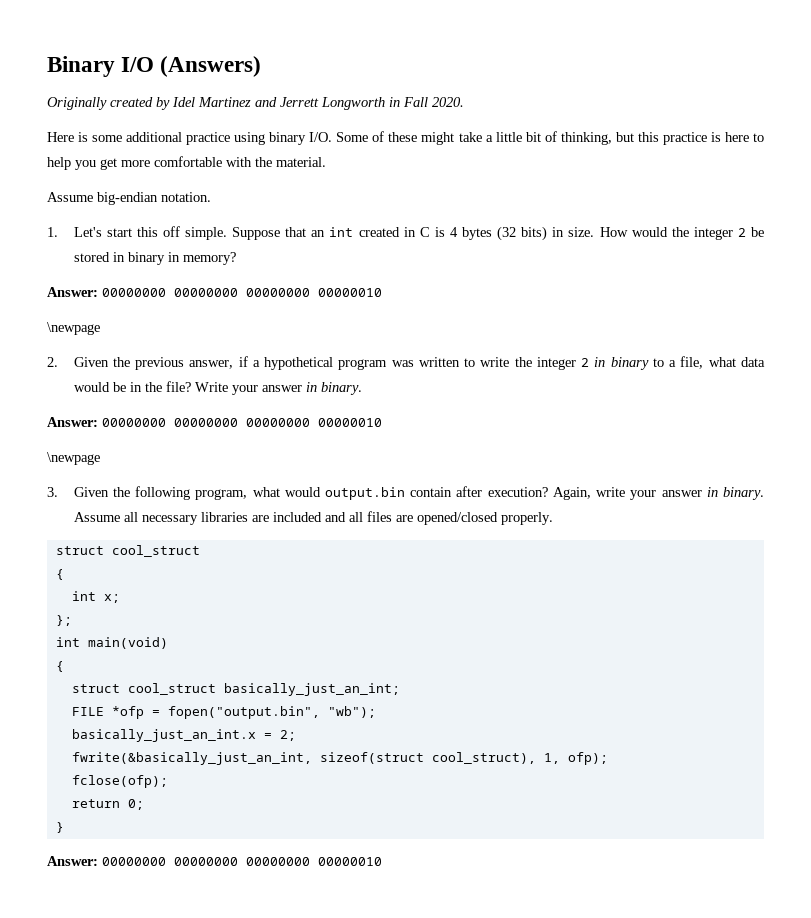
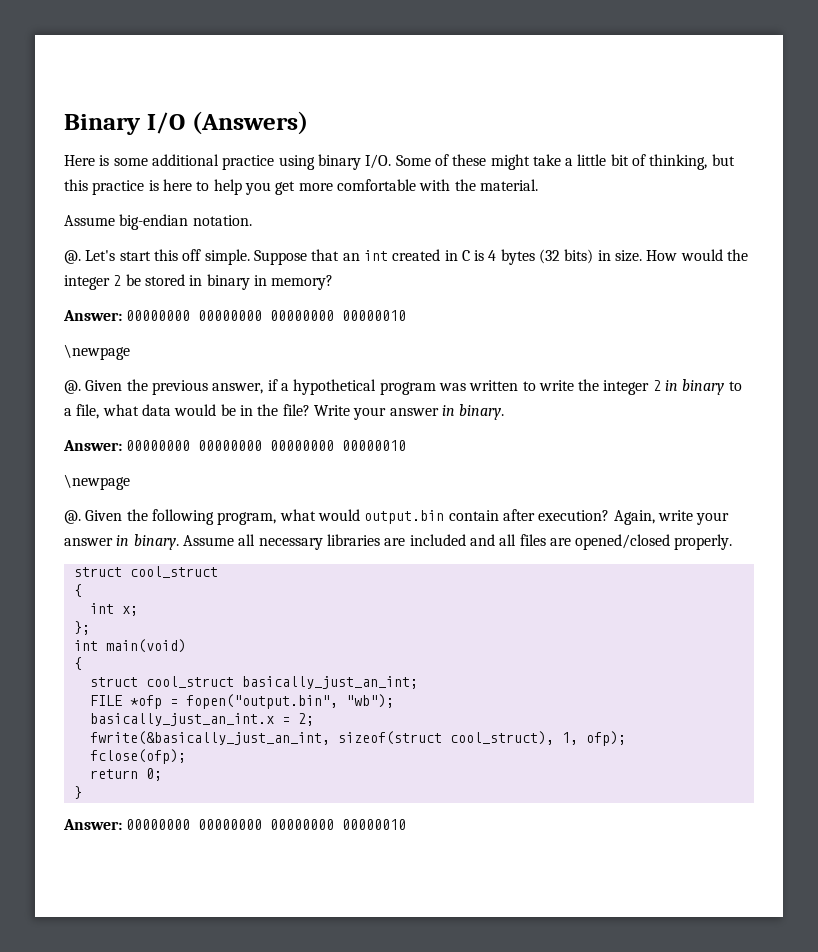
[47,97,464,110] // Originally created by Idel Martinez and Jerrett Longworth in Fall 2020. -> (308, 123) none
[47,227,58,237] 1. -> [64,250,81,264] @.
[47,357,58,367] 2. -> [64,380,81,394] @.
[47,487,58,497] 3. -> [64,510,81,524] @.

